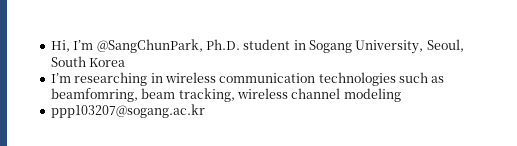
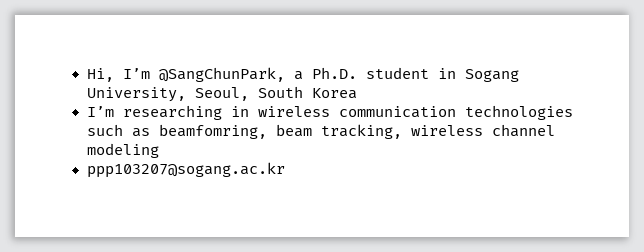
(203, 46) none -> [293,71,303,80] a

